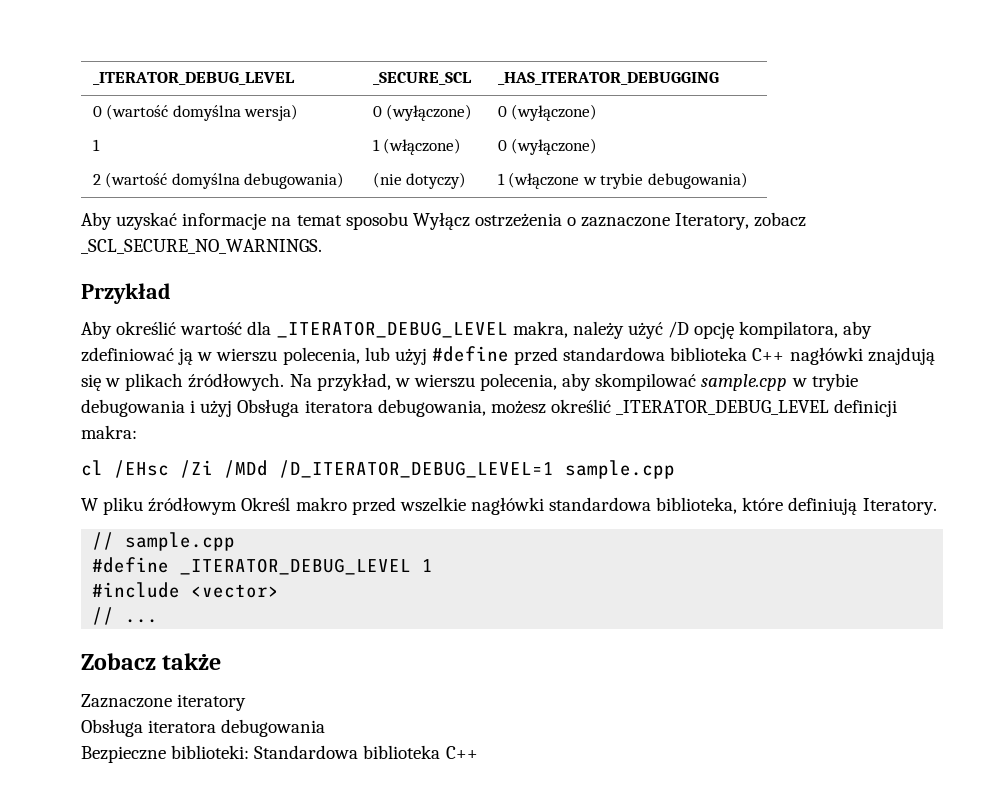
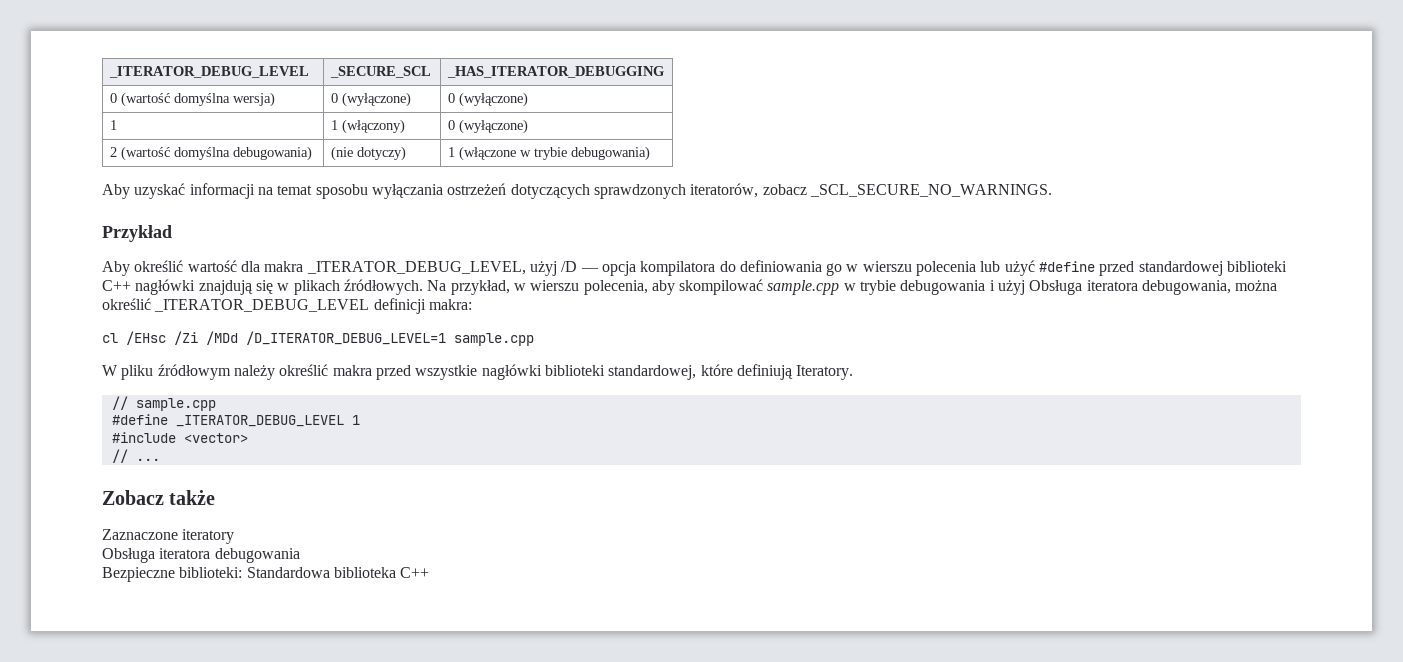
[383,138,462,155] (włączone) -> [341,119,405,134] (włączony)
[182,213,267,230] informacje -> [189,183,255,199] informacji
[412,212,750,230] Wyłącz ostrzeżenia o zaznaczone Iteratory, -> [371,183,759,199] wyłączania ostrzeżeń dotyczących sprawdzonych iteratorów,
[276,321,873,339] [81,346,748,365] _ITERATOR_DEBUG_LEVEL makra, należy użyć /D opcję kompilatora, aby zdefiniować ją w wierszu polecenia, lub użyj #define przed standardowa biblioteka -> [264,260,1288,276] makra _ITERATOR_DEBUG_LEVEL, użyj /D — opcja kompilatora do definiowania go w wierszu polecenia lub użyć #define przed standardowej biblioteki
[490,400,546,414] możesz -> [1235,280,1278,291] można
[241,497,738,515] Określ makro przed wszelkie nagłówki standardowa biblioteka, -> [233,364,697,380] należy określić makra przed wszystkie nagłówki biblioteki standardowej,

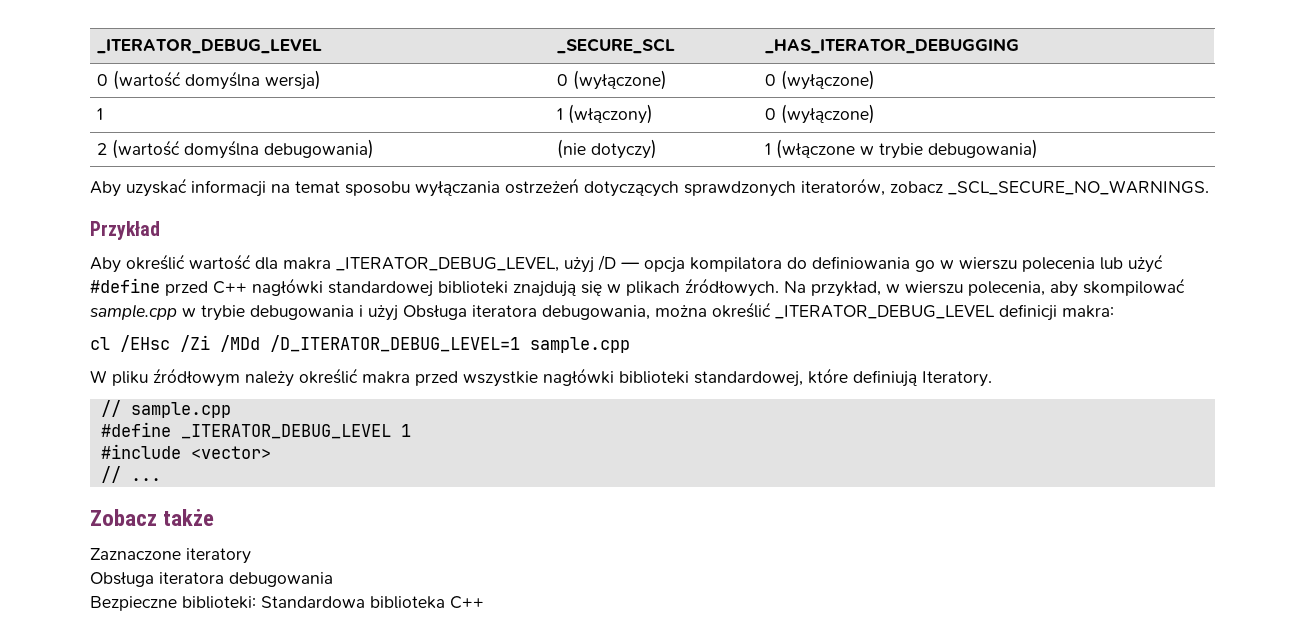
[1138,261,1288,276] [102,279,196,295] standardowej biblioteki C++ nagłówki -> [213,278,508,297] C++ nagłówki standardowej biblioteki

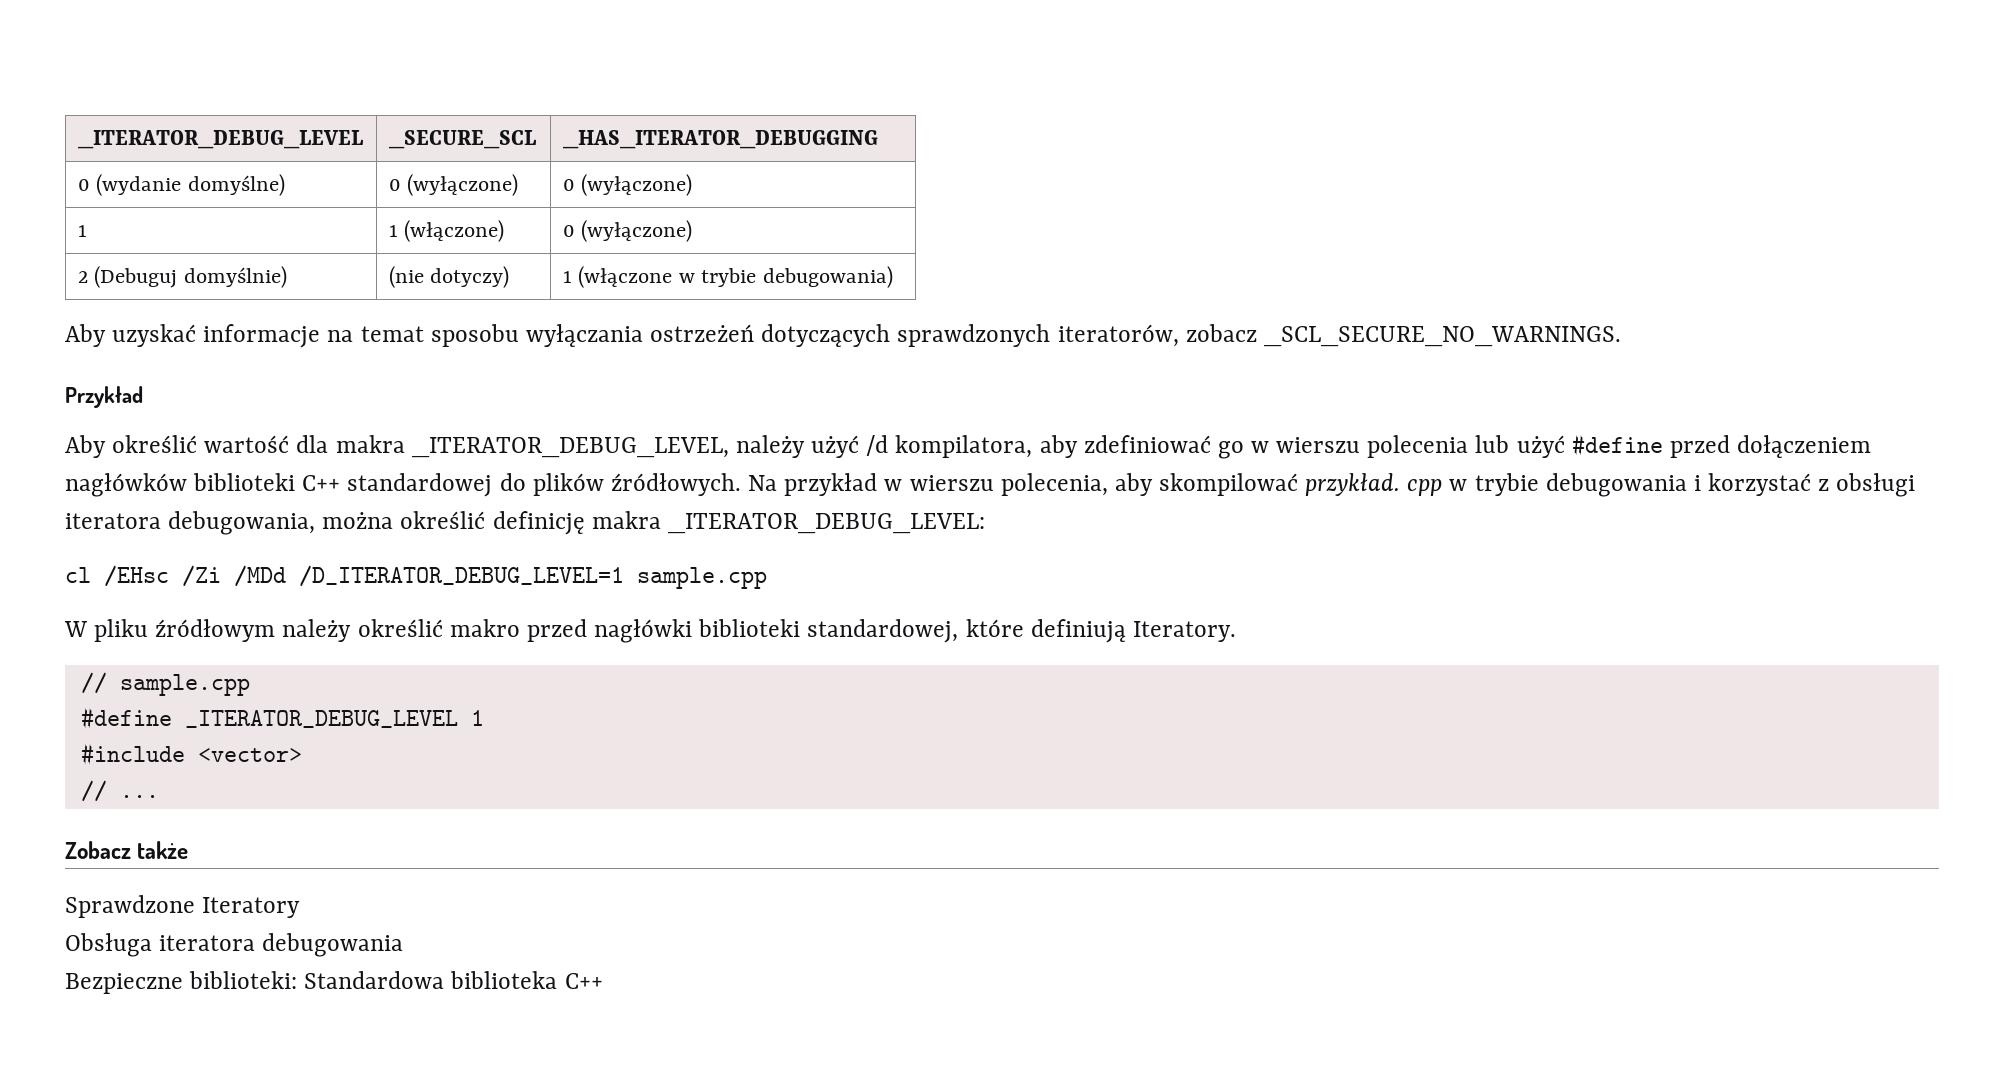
[113,70,322,90] (wartość domyślna wersja) -> [96,174,285,196] (wydanie domyślne)
[568,104,654,124] (włączony) -> [404,220,505,242] (włączone)
[112,139,375,159] (wartość domyślna debugowania) -> [94,266,287,288] (Debuguj domyślnie)
[191,180,266,197] informacji -> [203,324,321,348] informacje
[564,255,910,273] użyj /D — opcja kompilatora do definiowania -> [735,435,1211,458] należy użyć /d kompilatora, aby zdefiniować
[213,278,680,297] C++ nagłówki standardowej biblioteki znajdują się w plikach -> [1737,435,1872,458] [65,473,604,497] dołączeniem nagłówków biblioteki C++ standardowej do plików
[811,281,881,297] przykład, -> [784,473,878,496] przykład
[90,304,177,320] sample.cpp -> [1305,473,1443,496] przykład. cpp
[368,305,467,321] użyj Obsługa -> [1708,473,1916,497] korzystać z obsługi
[775,304,1114,321] _ITERATOR_DEBUG_LEVEL definicji makra: -> [492,511,985,535] definicję makra _ITERATOR_DEBUG_LEVEL:
[362,371,538,387] makra przed wszystkie -> [449,619,587,642] makro przed
[90,548,251,564] Zaznaczone iteratory -> [65,895,301,918] Sprawdzone Iteratory

